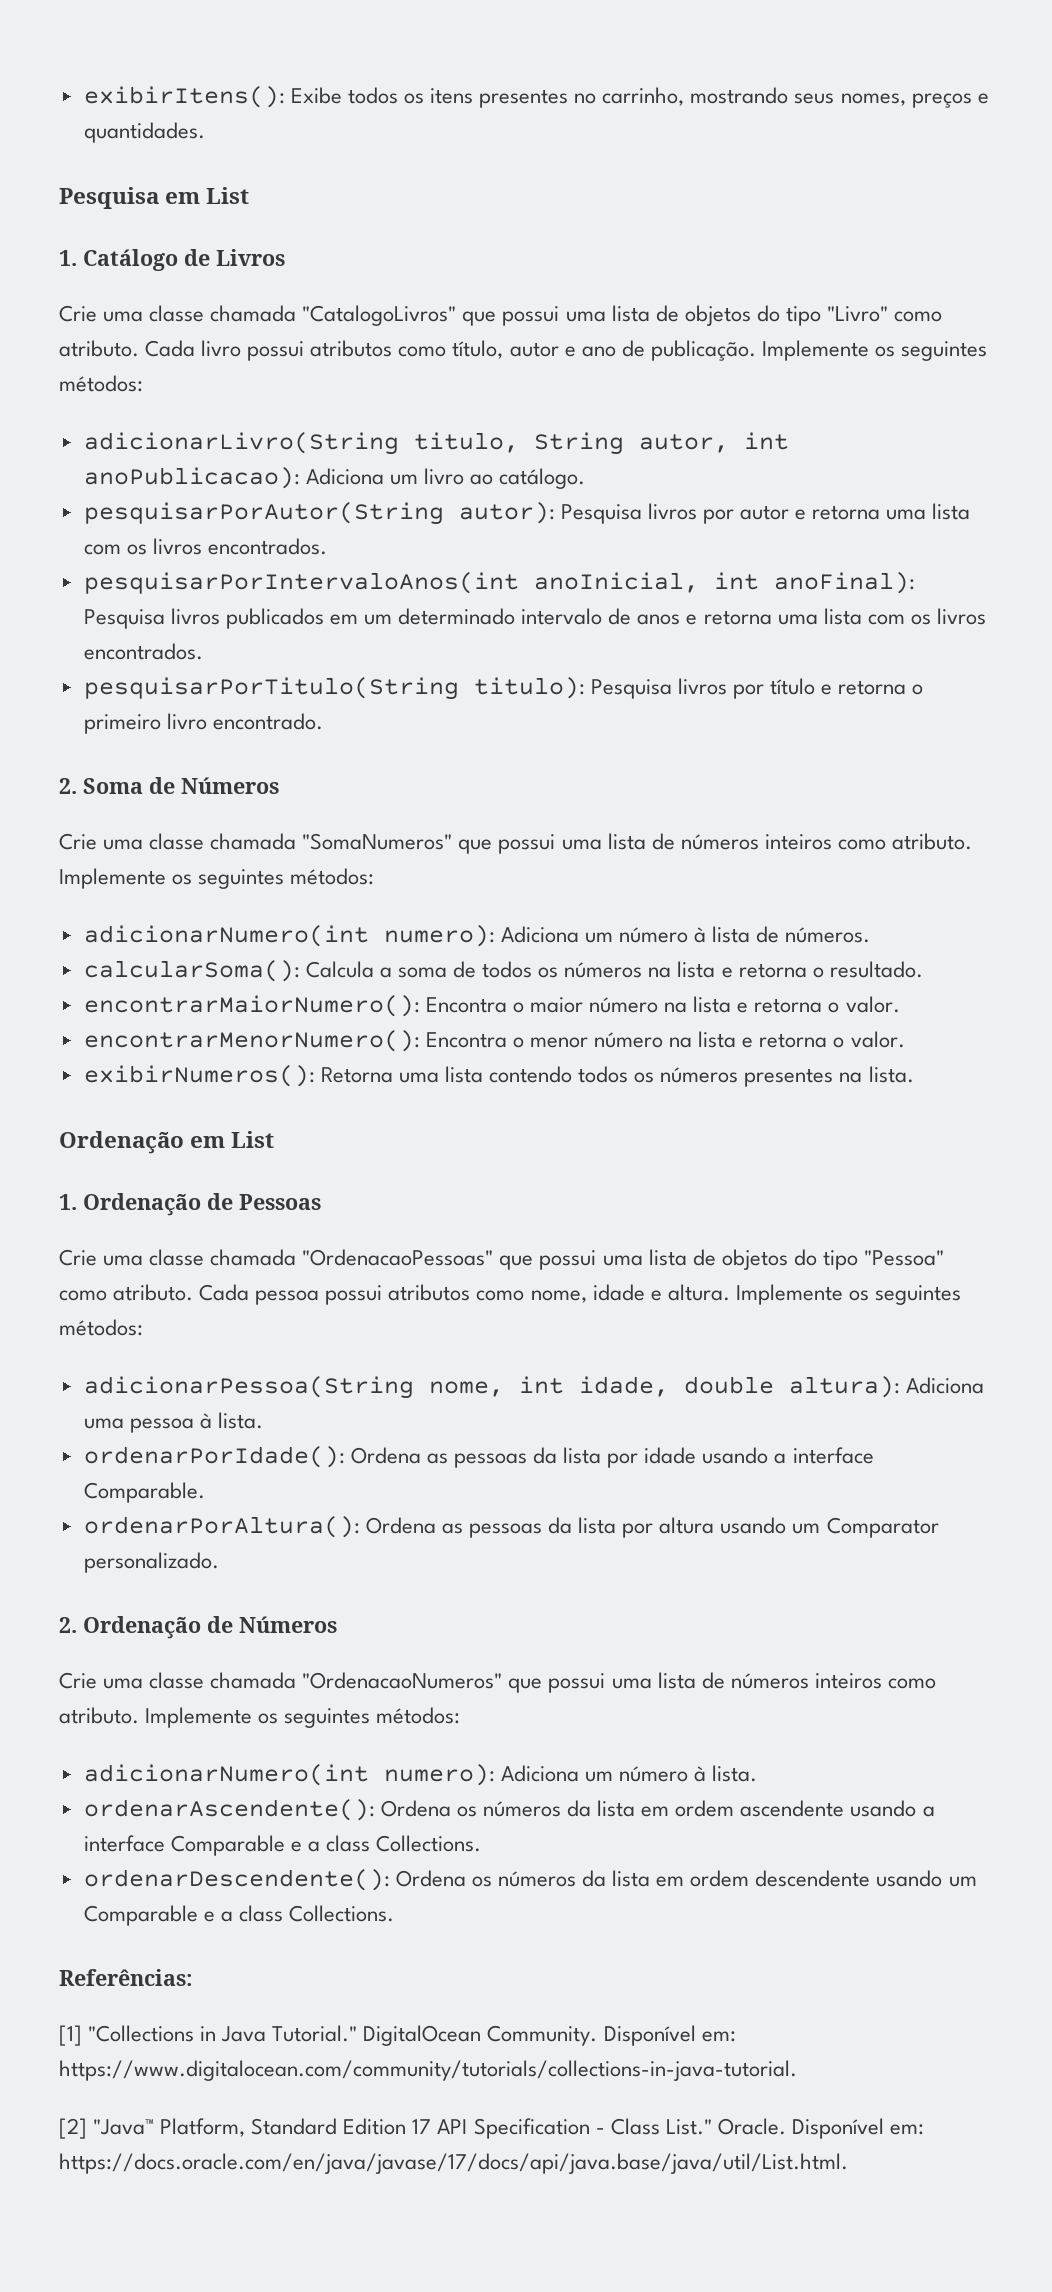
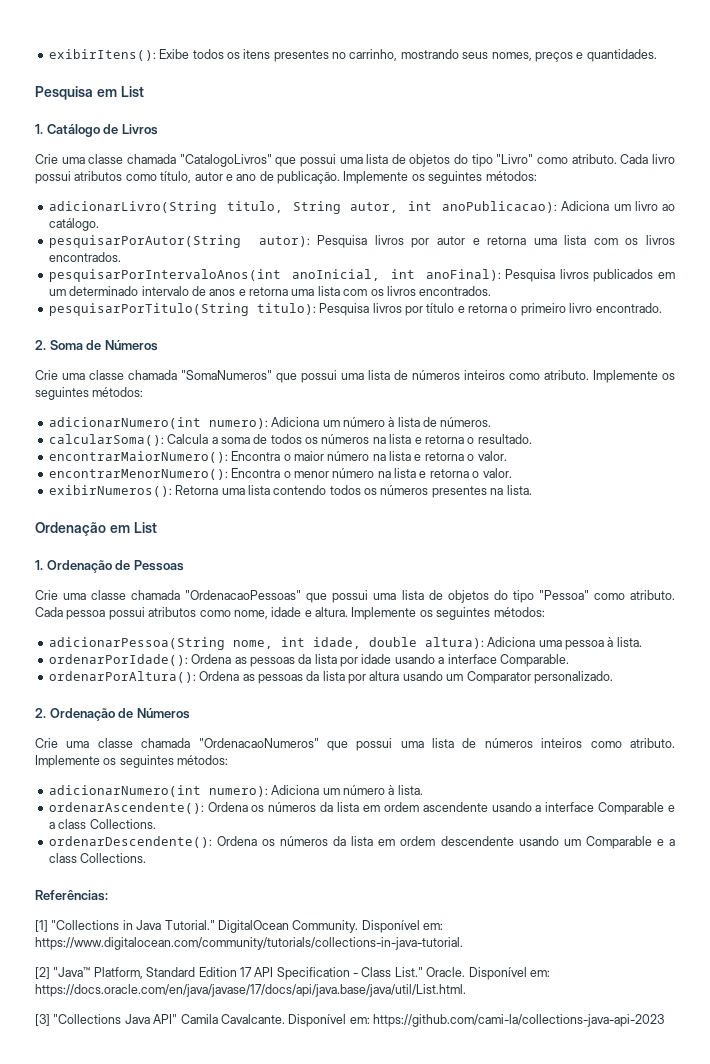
(848, 2163) none -> [35,1014,664,1027] // [3] "Collections Java API" Camila Cavalcante. Disponível em: https://github.com/cami-la/collections-java-api-2023

